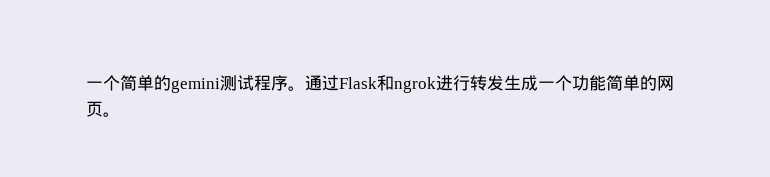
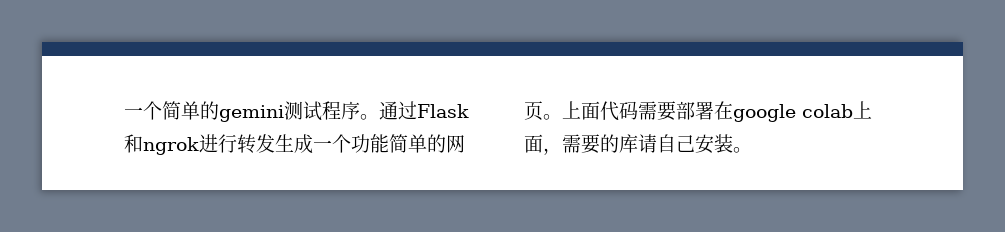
(120, 114) none -> [562,101,872,122] [524,134,752,155] 上面代码需要部署在google colab上面，需要的库请自己安装。

